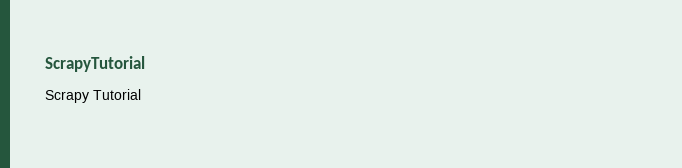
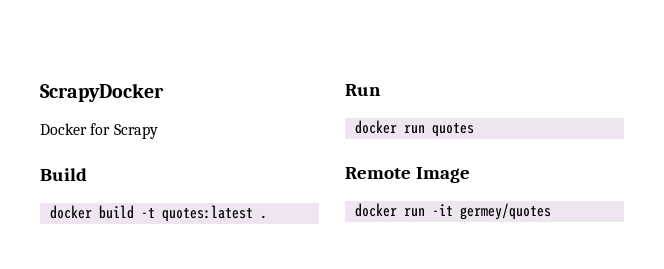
[45,56,145,72] [45,89,141,103] ScrapyTutorial // Scrapy Tutorial -> [40,83,164,102] [40,123,158,139] [40,168,87,181] [49,205,267,222] [345,84,381,96] [354,120,474,137] [345,167,470,183] [354,203,551,220] ScrapyDocker // Docker for Scrapy // Build // docker build -t quotes:latest . // Run // docker run quotes // Remote Image // docker run -it germey/quotes

